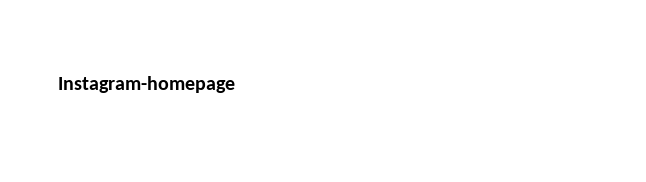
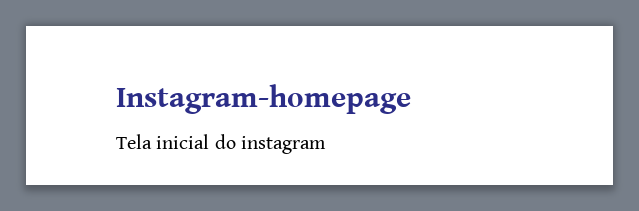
(235, 84) none -> [116,134,326,154] // Tela inicial do instagram

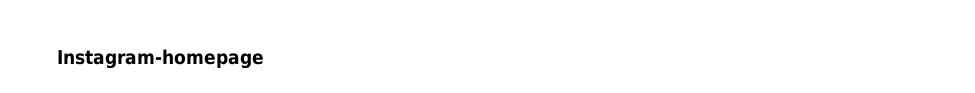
[116,134,326,154] // Tela inicial do instagram -> (264, 59) none

